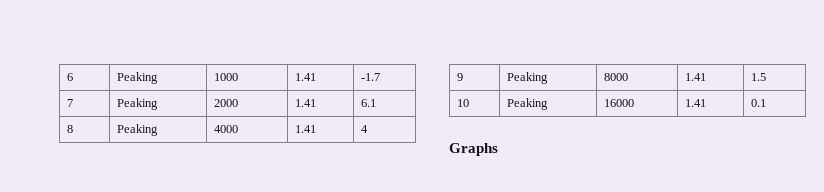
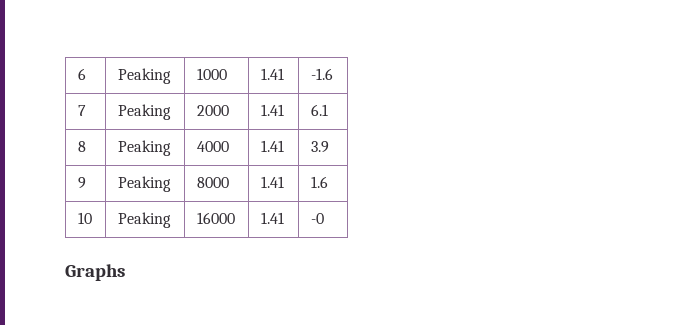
[361,73,381,81] -1.7 -> [310,68,333,80] -1.6
[361,125,369,133] 4 -> [310,141,329,153] 3.9
[751,73,767,81] 1.5 -> [310,176,328,188] 1.6
[751,99,767,107] 0.1 -> [310,213,324,224] -0

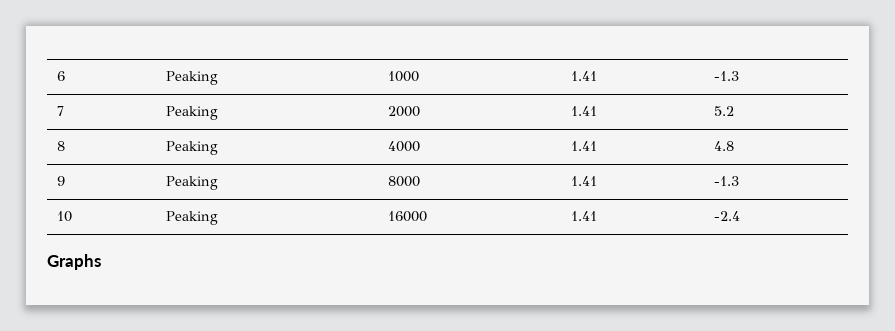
[310,68,333,80] -1.6 -> [713,71,739,81] -1.3
[310,104,328,116] 6.1 -> [713,106,734,116] 5.2
[310,141,329,153] 3.9 -> [713,141,734,151] 4.8
[310,176,328,188] 1.6 -> [713,176,739,186] -1.3
[310,213,324,224] -0 -> [713,211,740,221] -2.4

